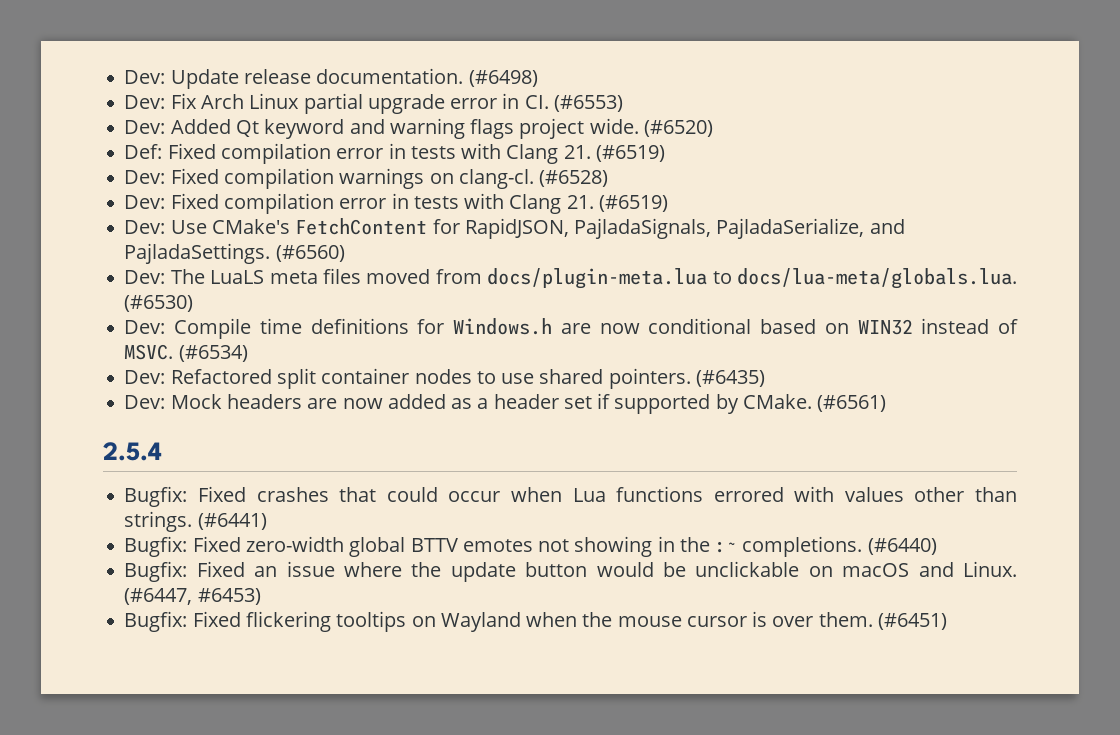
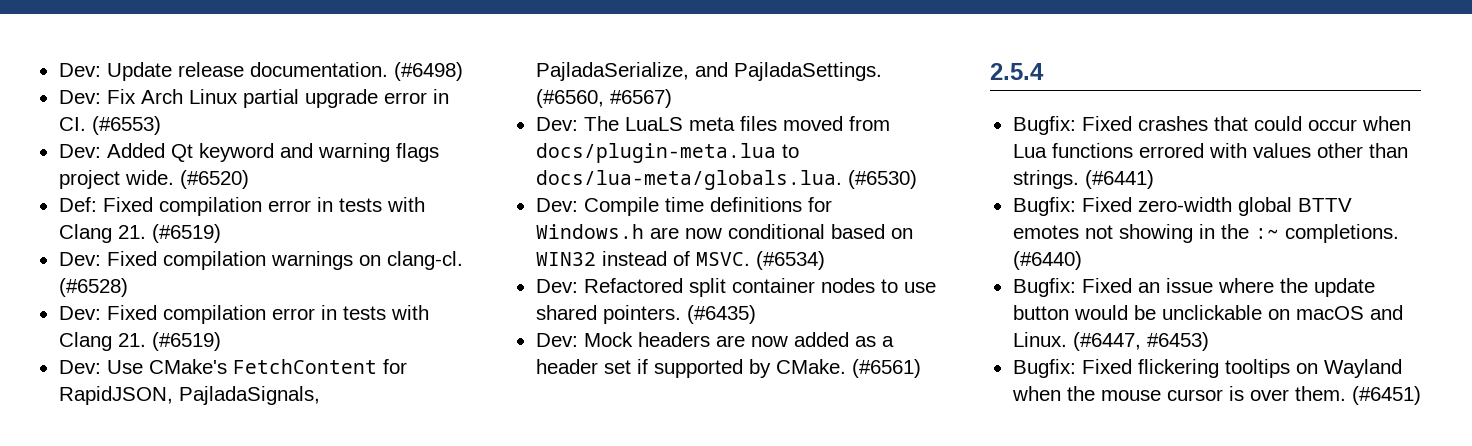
[275,245,345,262] (#6560) -> [535,89,672,108] (#6560, #6567)

